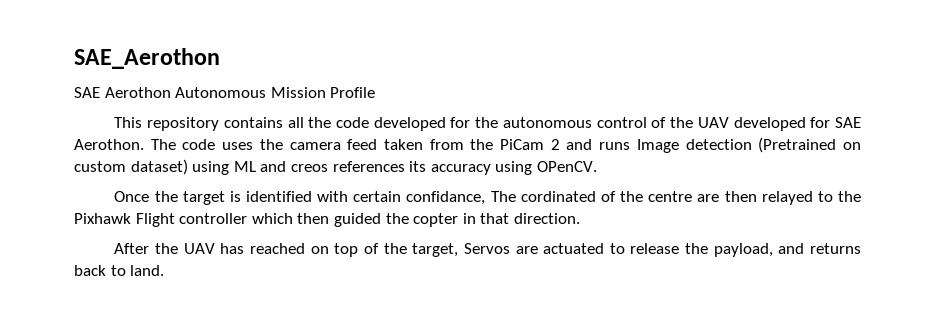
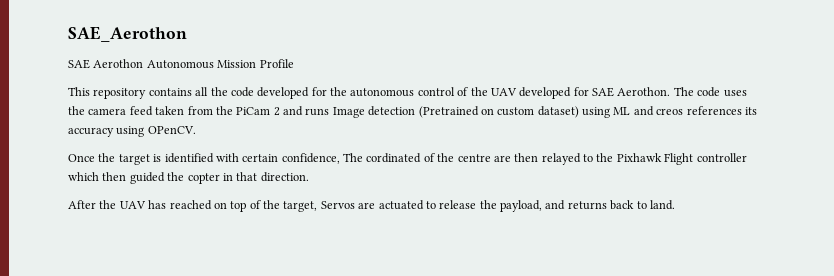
[406,191,486,205] confidance, -> [281,153,340,164] confidence,

